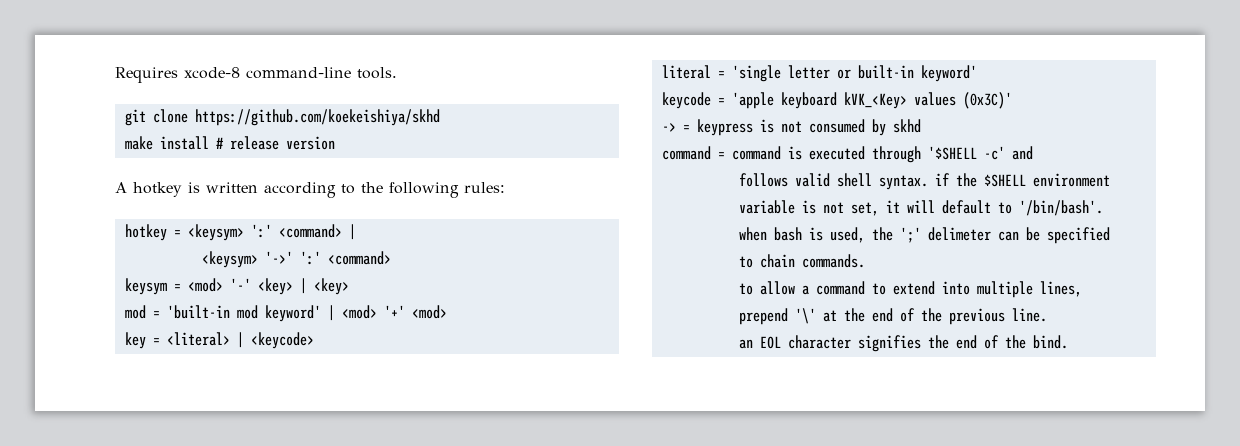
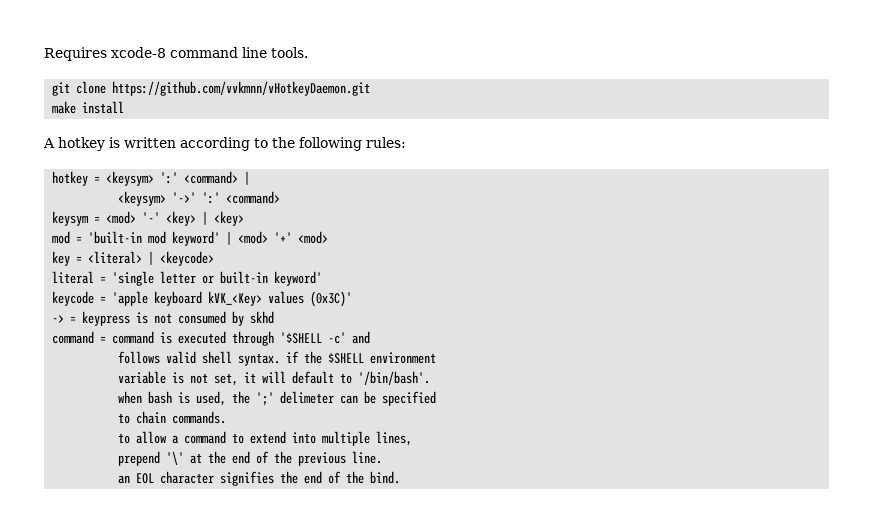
[246,67,351,79] command-line -> [170,47,267,58] command line
[194,109,440,126] https://github.com/koekeishiya/skhd -> [112,81,371,96] https://github.com/vvkmnn/vHotkeyDaemon.git
[215,136,335,150] # release version -> (125, 107) none

